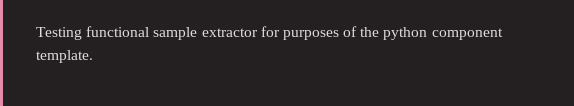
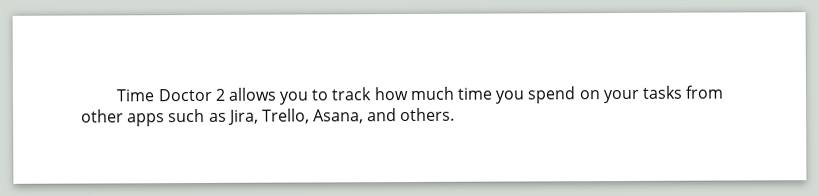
[36,26,503,40] [36,50,93,63] Testing functional sample extractor for purposes of the python component template. -> [116,85,725,105] [81,107,456,127] Time Doctor 2 allows you to track how much time you spend on your tasks from other apps such as Jira, Trello, Asana, and others.

